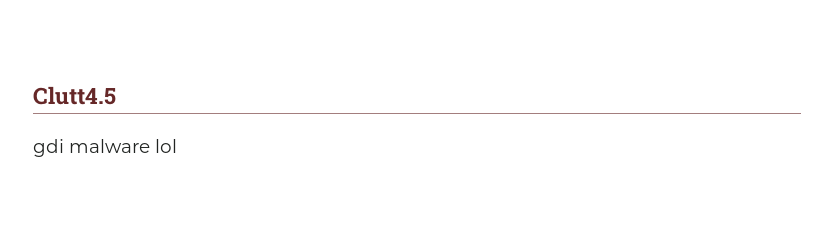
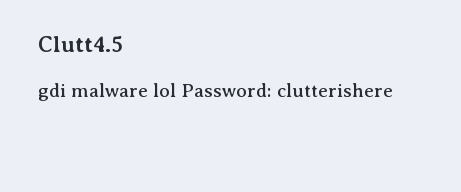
(177, 146) none -> [181,83,393,97] Password: clutterishere

